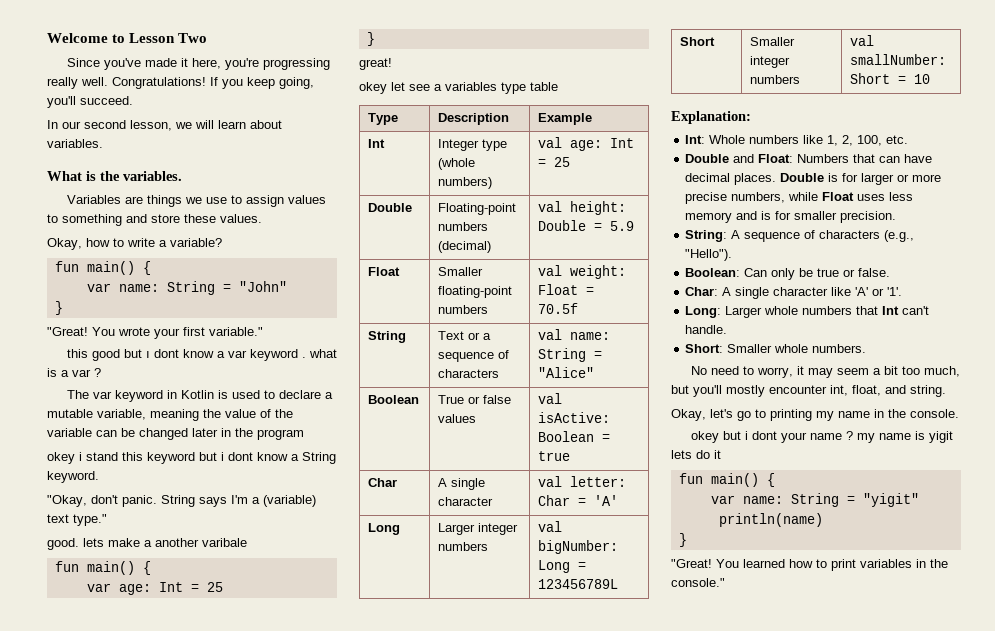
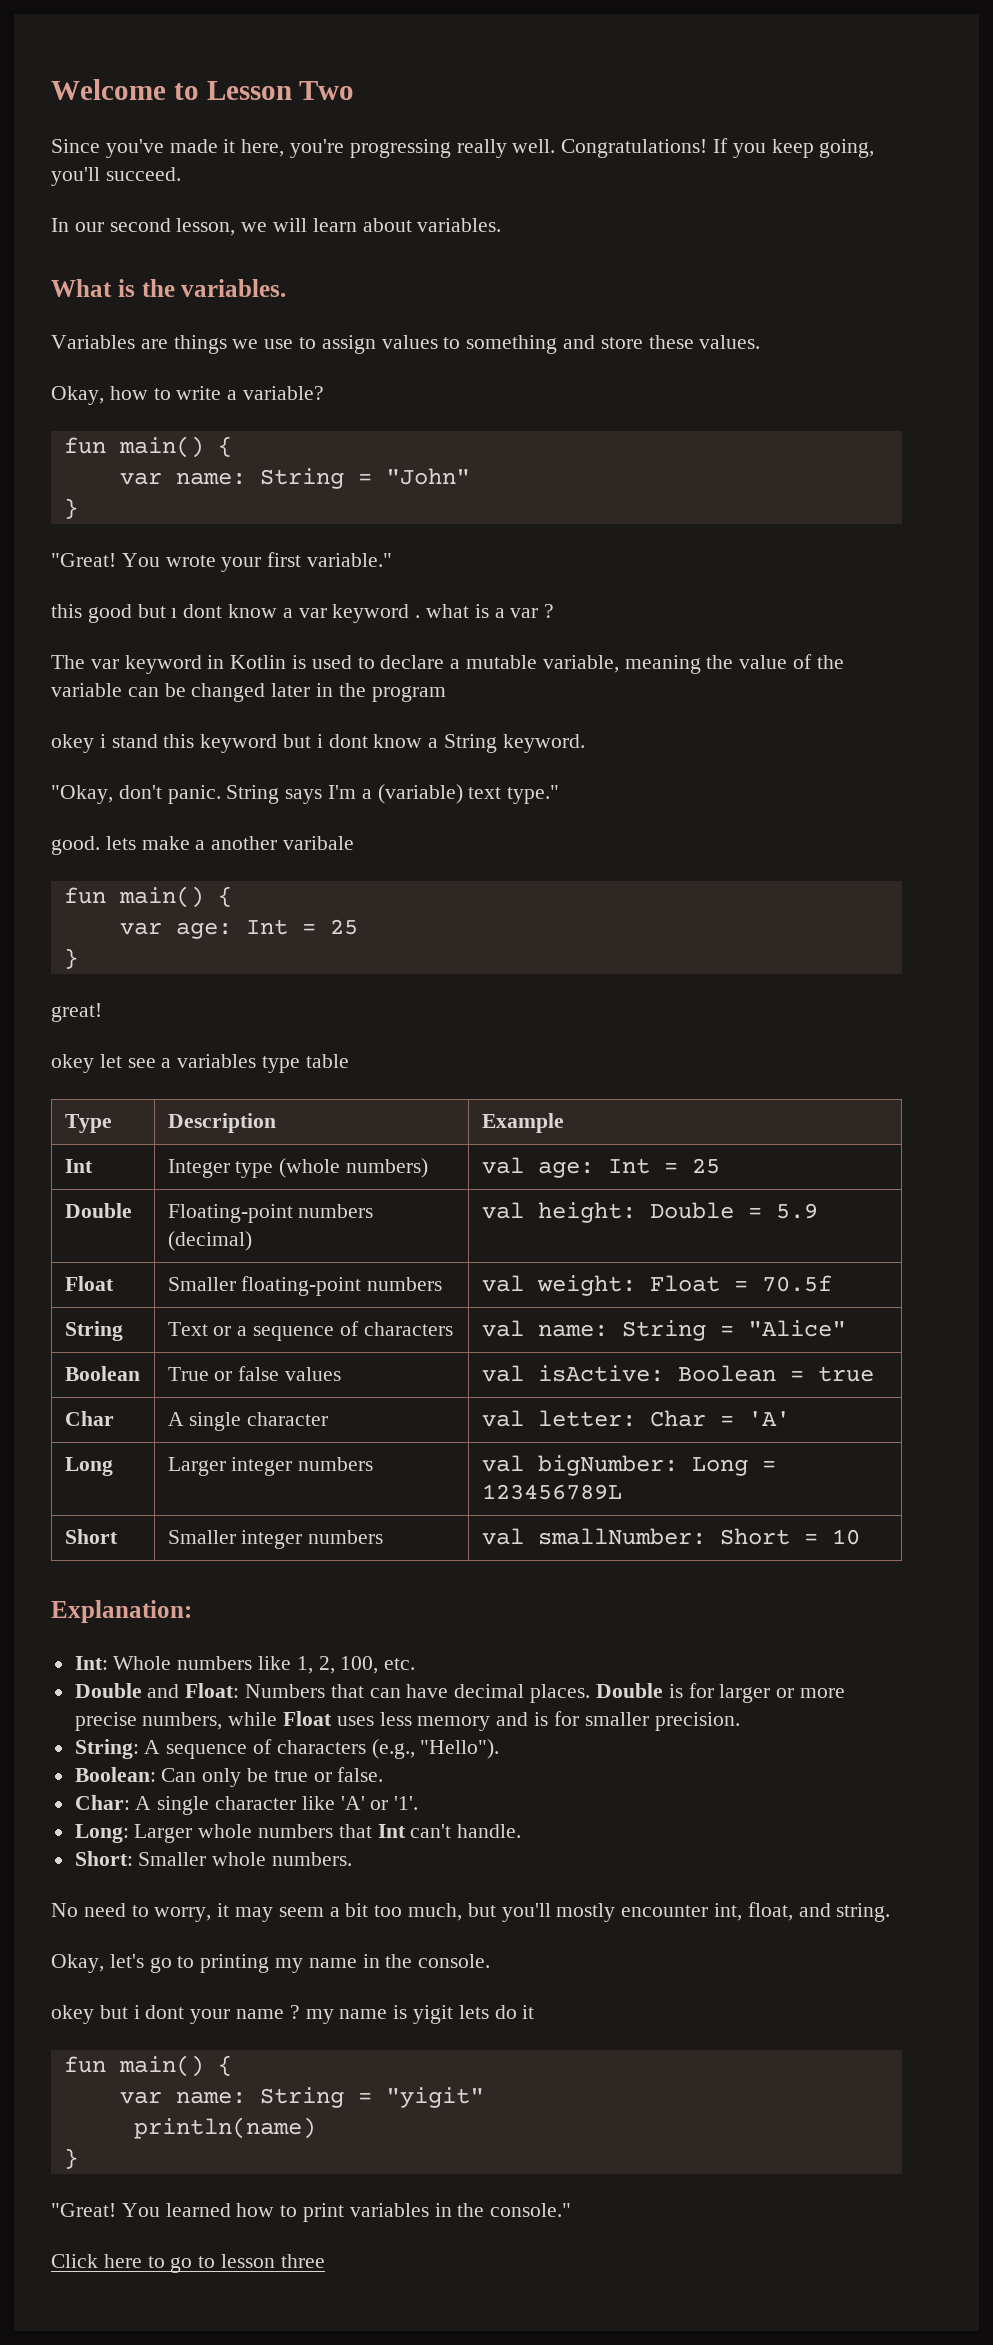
(725, 582) none -> [51,2254,325,2273] // Click here to go to lesson three

